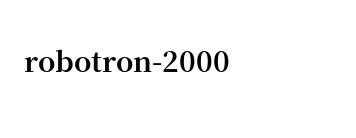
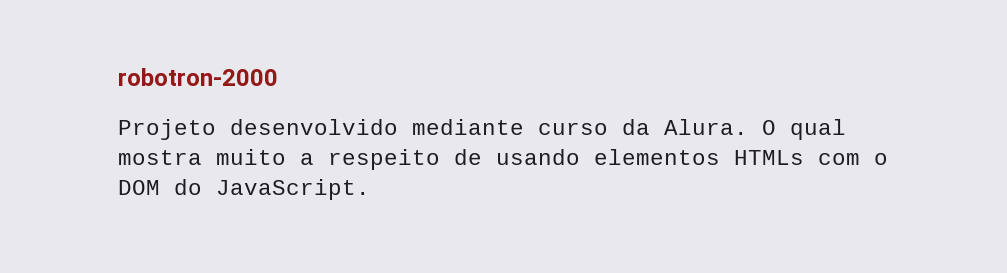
(230, 60) none -> [118,119,846,140] [118,149,888,170] [118,179,370,200] // Projeto desenvolvido mediante curso da Alura. O qual mostra muito a respeito de usando elementos HTMLs com o DOM do JavaScript.

